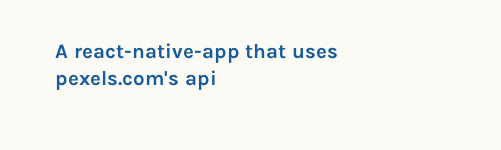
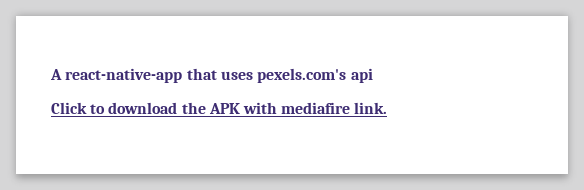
(217, 80) none -> [51,102,388,114] // Click to download the APK with mediafire link.

